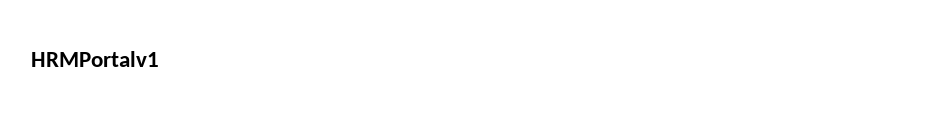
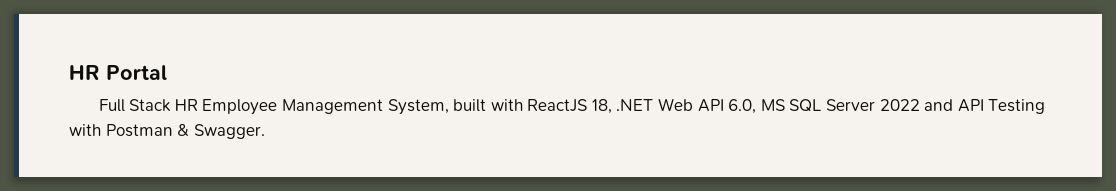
[31,51,159,67] HRMPortalv1 -> [69,65,167,80] [98,98,1046,115] [69,123,265,139] HR Portal // Full Stack HR Employee Management System, built with ReactJS 18, .NET Web API 6.0, MS SQL Server 2022 and API Testing with Postman & Swagger.

